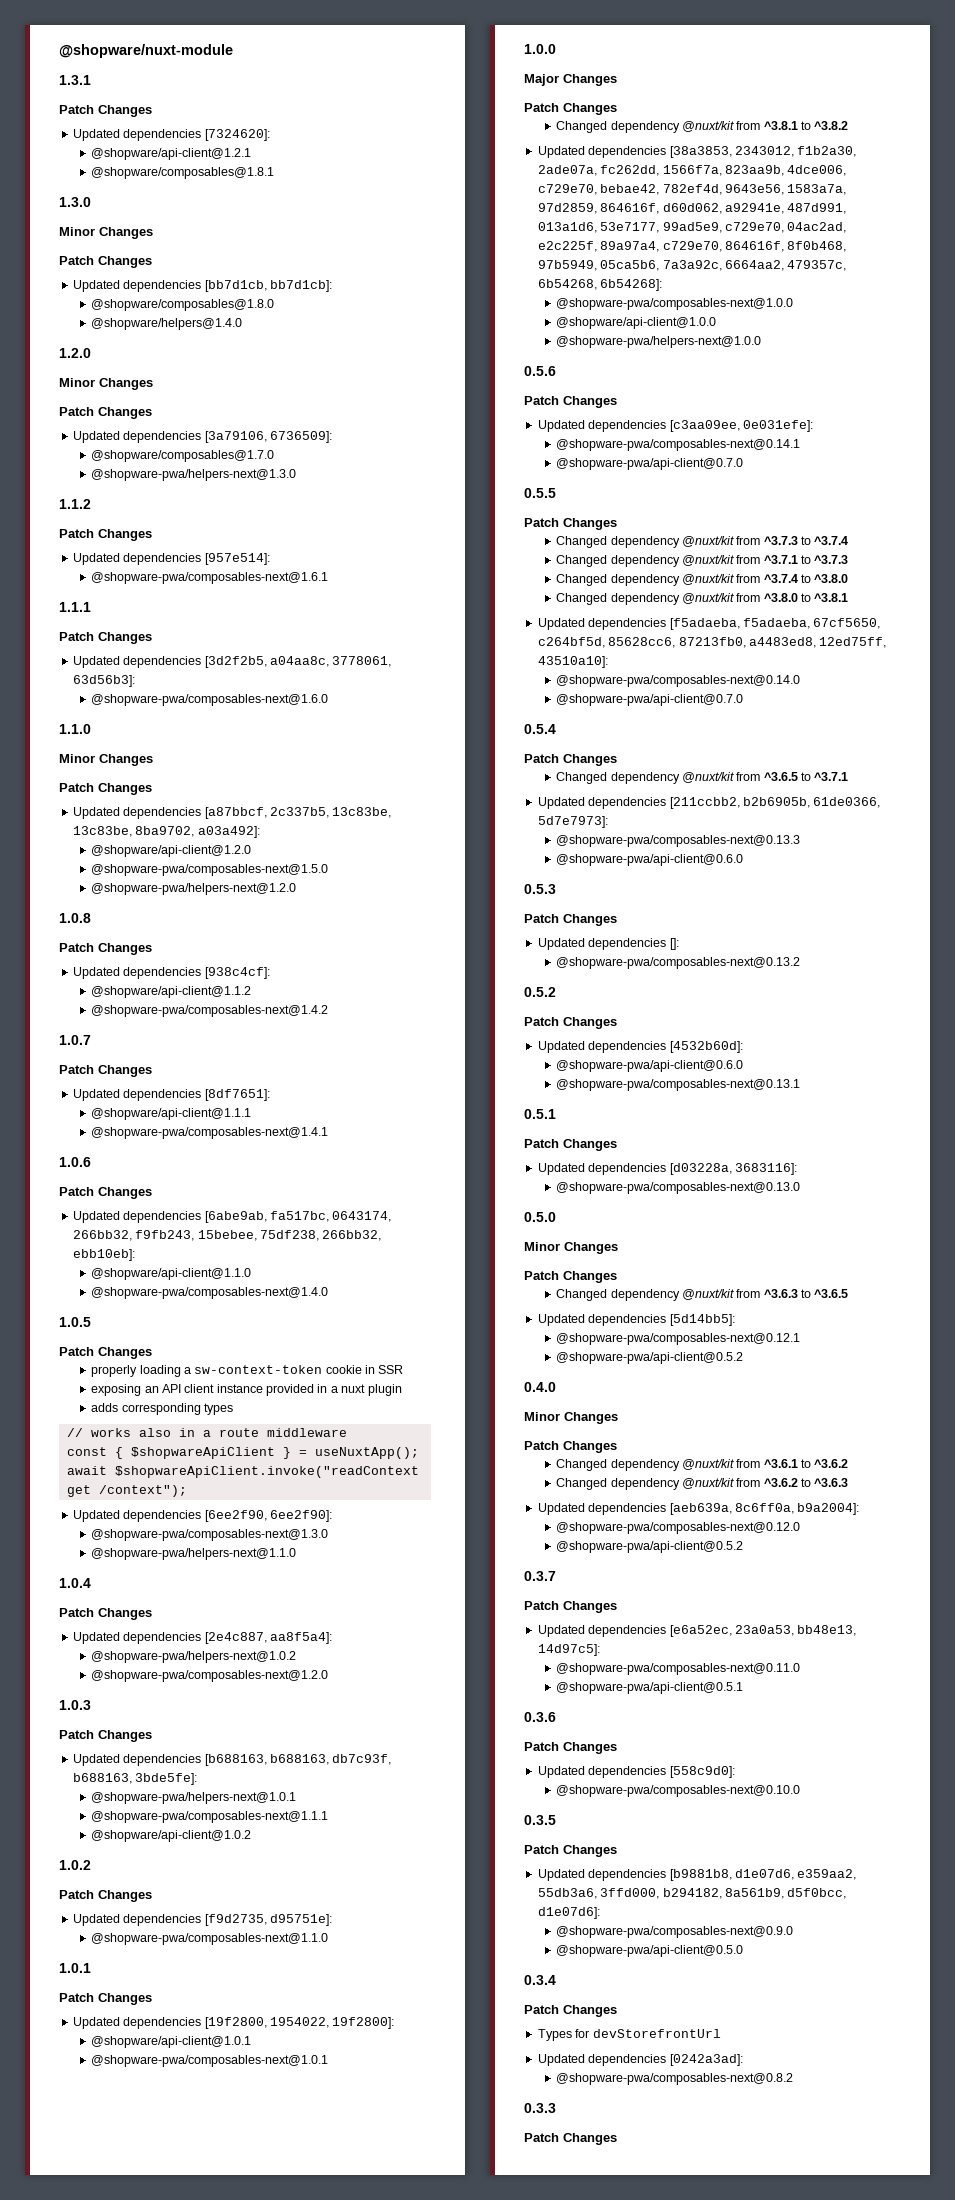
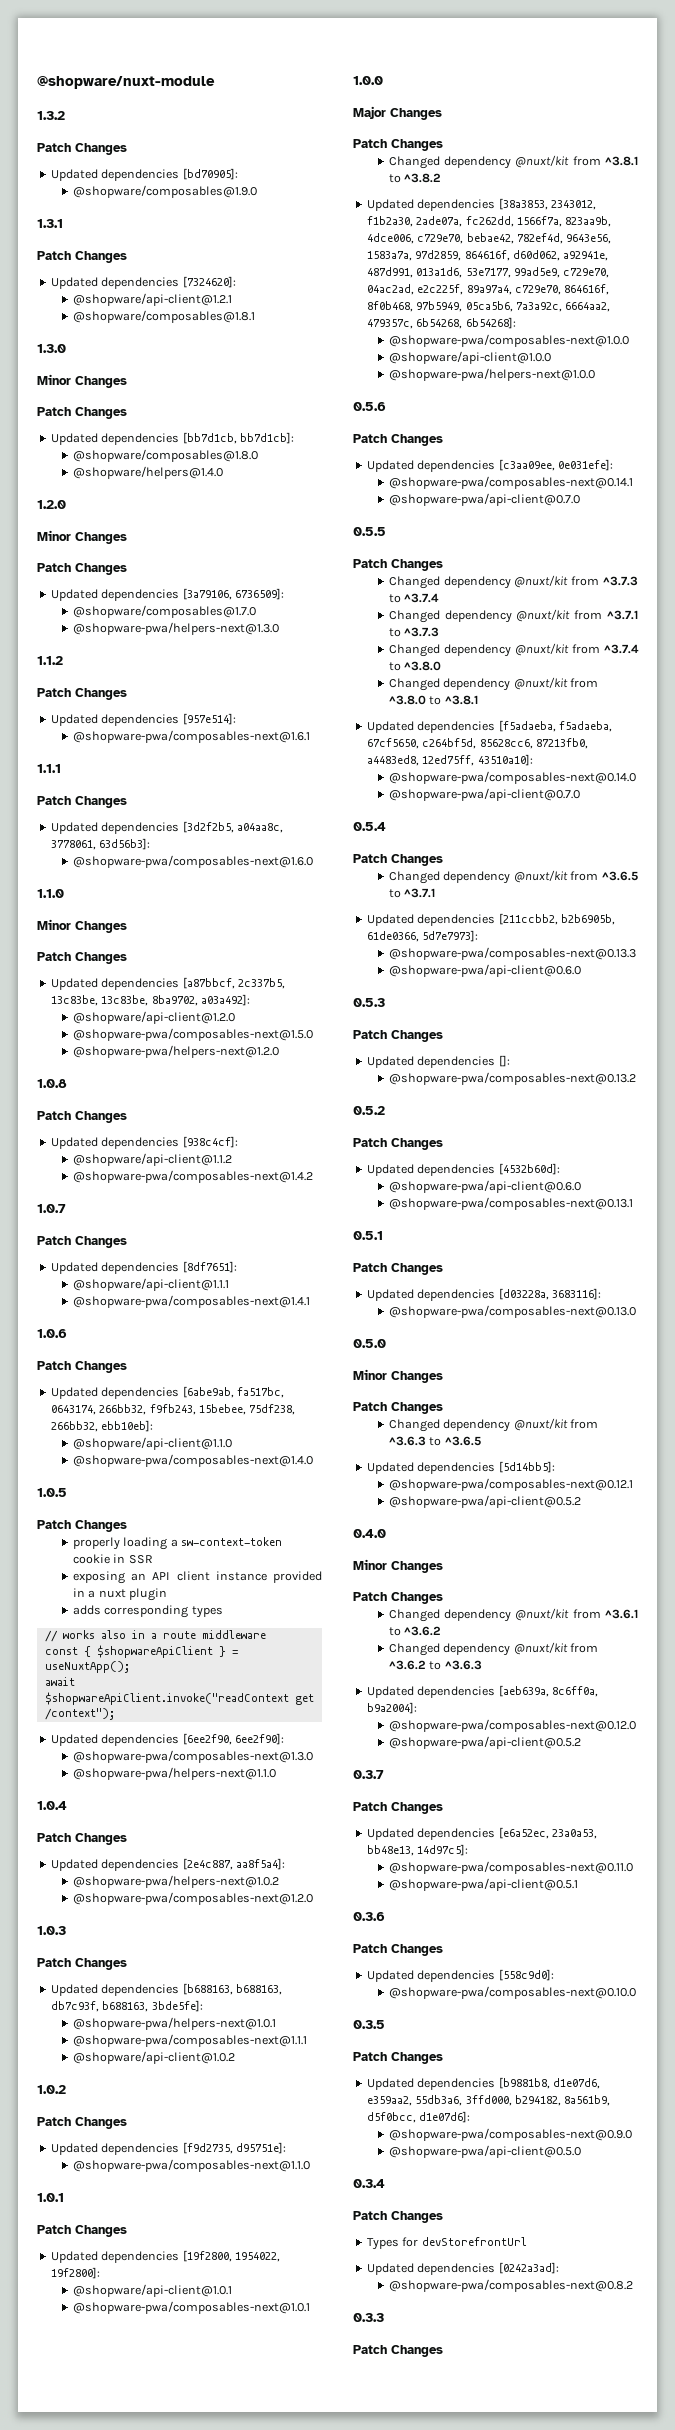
(233, 51) none -> [37,111,65,120] [37,143,127,155] [50,168,238,181] [72,185,257,198] // 1.3.2 // Patch Changes // Updated dependencies [bd70905]: // @shopware/composables@1.9.0

